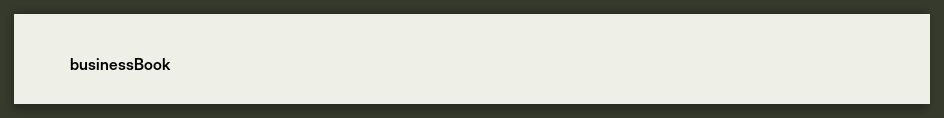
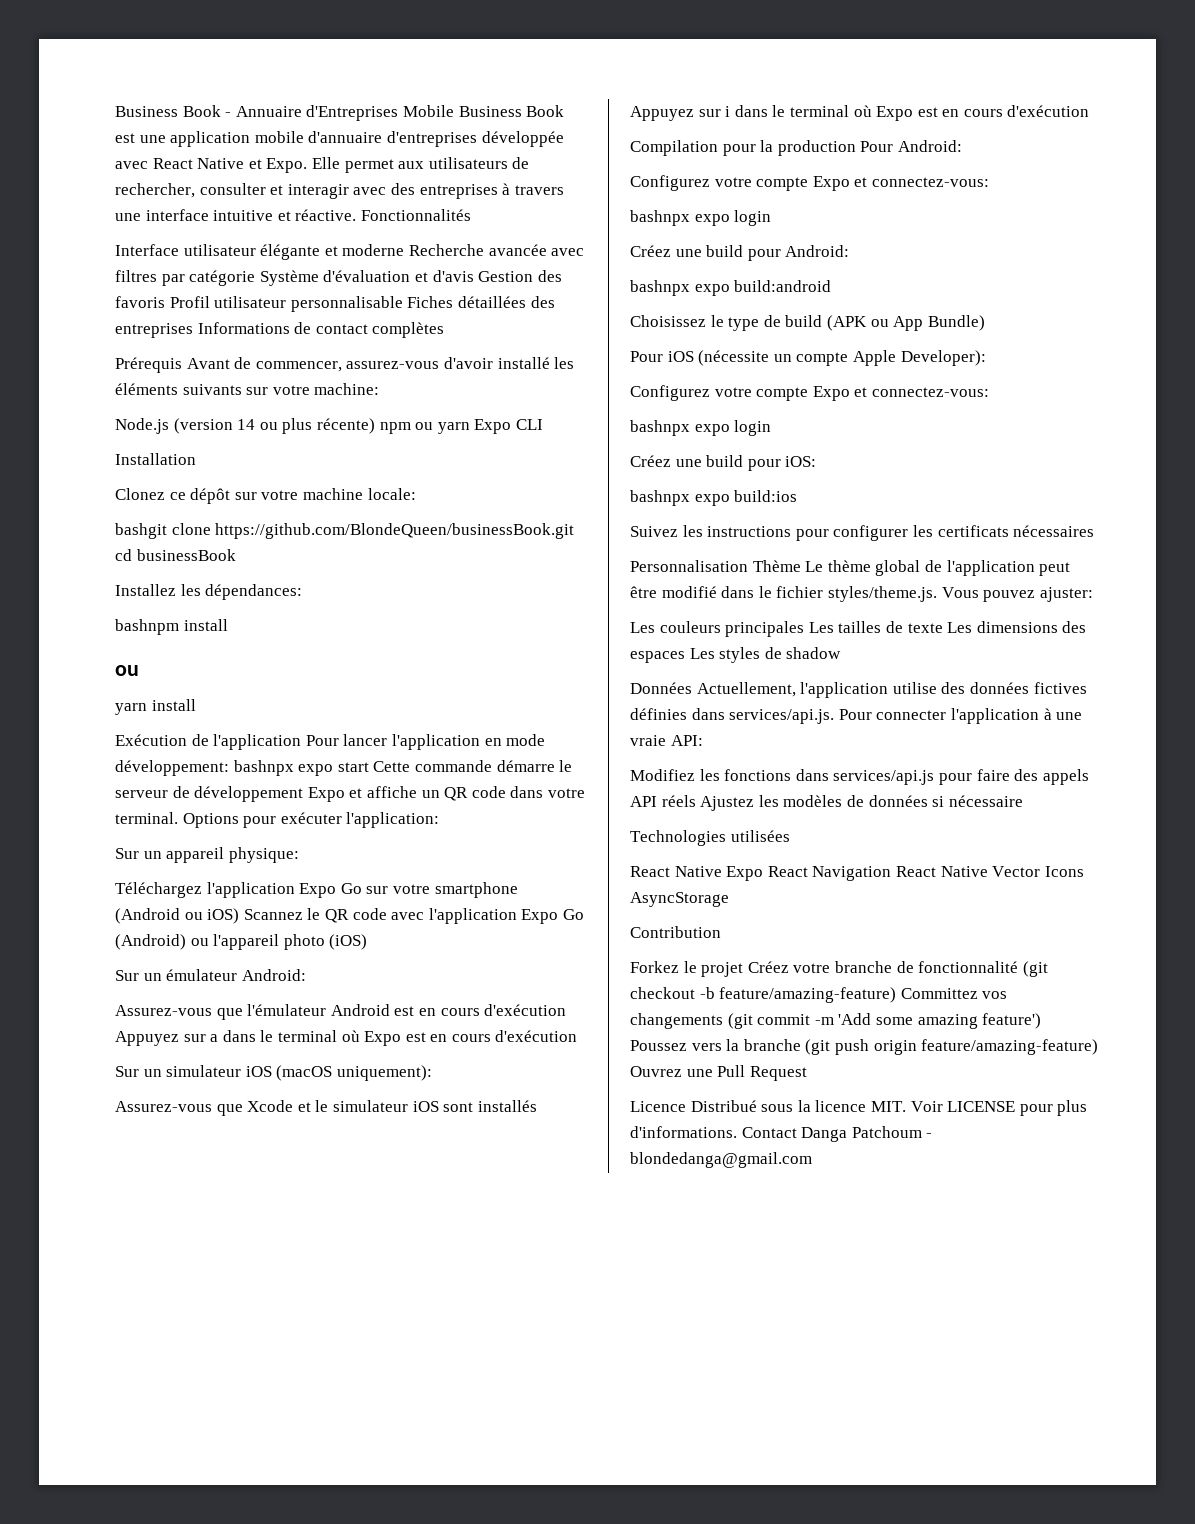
[70,58,171,70] businessBook -> [115,105,565,121] [115,131,564,147] [115,157,530,173] [115,183,564,199] [115,209,471,221] [115,244,585,260] [115,270,562,286] [115,296,555,312] [115,322,445,338] [115,357,575,373] [115,383,380,395] [115,418,543,434] [115,453,196,465] [115,488,416,504] [115,523,575,539] [115,549,236,561] [115,584,303,600] [115,619,228,635] [115,665,139,676] [115,699,196,715] [115,734,546,750] [115,760,573,776] [115,786,585,802] [115,812,440,828] [115,847,299,863] [115,882,518,898] [115,908,584,924] [115,934,368,950] [115,969,306,981] [115,1004,567,1020] [115,1030,578,1046] [115,1065,432,1081] [115,1100,537,1116] [630,105,1090,121] [630,140,962,156] [630,175,989,191] [630,210,772,226] [630,245,850,261] [630,280,832,296] [630,315,985,331] [630,350,986,366] [630,385,989,401] [630,420,772,436] [630,455,817,471] [630,490,798,506] [630,525,1095,541] [630,560,1071,576] [630,586,1093,602] [630,621,1087,637] [630,647,842,663] [630,682,1087,698] [630,708,1083,724] [630,735,703,746] [630,769,1089,785] [630,795,1023,811] [630,830,790,846] [630,866,1084,881] [630,892,729,907] [630,926,721,938] [630,961,1048,977] [630,987,1008,1003] [630,1013,1042,1029] [630,1039,1099,1055] [630,1065,807,1081] [630,1100,1088,1116] [630,1126,933,1142] [630,1152,812,1168] Business Book - Annuaire d'Entreprises Mobile Business Book est une application mobile d'annuaire d'entreprises développée avec React Native et Expo. Elle permet aux utilisateurs de rechercher, consulter et interagir avec des entreprises à travers une interface intuitive et réactive. Fonctionnalités // Interface utilisateur élégante et moderne Recherche avancée avec filtres par catégorie Système d'évaluation et d'avis Gestion des favoris Profil utilisateur personnalisable Fiches détaillées des entreprises Informations de contact complètes // Prérequis Avant de commencer, assurez-vous d'avoir installé les éléments suivants sur votre machine: // Node.js (version 14 ou plus récente) npm ou yarn Expo CLI // Installation // Clonez ce dépôt sur votre machine locale: // bashgit clone https://github.com/BlondeQueen/businessBook.git cd businessBook // Installez les dépendances: // bashnpm install // ou // yarn install // Exécution de l'application Pour lancer l'application en mode développement: bashnpx expo start Cette commande démarre le serveur de développement Expo et affiche un QR code dans votre terminal. Options pour exécuter l'application: // Sur un appareil physique: // Téléchargez l'application Expo Go sur votre smartphone (Android ou iOS) Scannez le QR code avec l'application Expo Go (Android) ou l'appareil photo (iOS) // Sur un émulateur Android: // Assurez-vous que l'émulateur Android est en cours d'exécution Appuyez sur a dans le terminal où Expo est en cours d'exécution // Sur un simulateur iOS (macOS uniquement): // Assurez-vous que Xcode et le simulateur iOS sont installés Appuyez sur i dans le terminal où Expo est en cours d'exécution // Compilation pour la production Pour Android: // Configurez votre compte Expo et connectez-vous: // bashnpx expo login // Créez une build pour Android: // bashnpx expo build:android // Choisissez le type de build (APK ou App Bundle) // Pour iOS (nécessite un compte Apple Developer): // Configurez votre compte Expo et connectez-vous: // bashnpx expo login // Créez une build pour iOS: // bashnpx expo build:ios // Suivez les instructions pour configurer les certificats nécessaires // Personnalisation Thème Le thème global de l'application peut être modifié dans le fichier styles/theme.js. Vous pouvez ajuster: // Les couleurs principales Les tailles de texte Les dimensions des espaces Les styles de shadow // Données Actuellement, l'application utilise des données fictives définies dans services/api.js. Pour connecter l'application à une vraie API: // Modifiez les fonctions dans services/api.js pour faire des appels API réels Ajustez les modèles de données si nécessaire // Technologies utilisées // React Native Expo React Navigation React Native Vector Icons AsyncStorage // Contribution // Forkez le projet Créez votre branche de fonctionnalité (git checkout -b feature/amazing-feature) Committez vos changements (git commit -m 'Add some amazing feature') Poussez vers la branche (git push origin feature/amazing-feature) Ouvrez une Pull Request // Licence Distribué sous la licence MIT. Voir LICENSE pour plus d'informations. Contact Danga Patchoum - blondedanga@gmail.com

